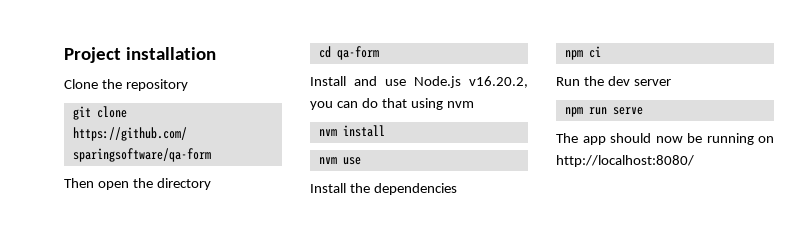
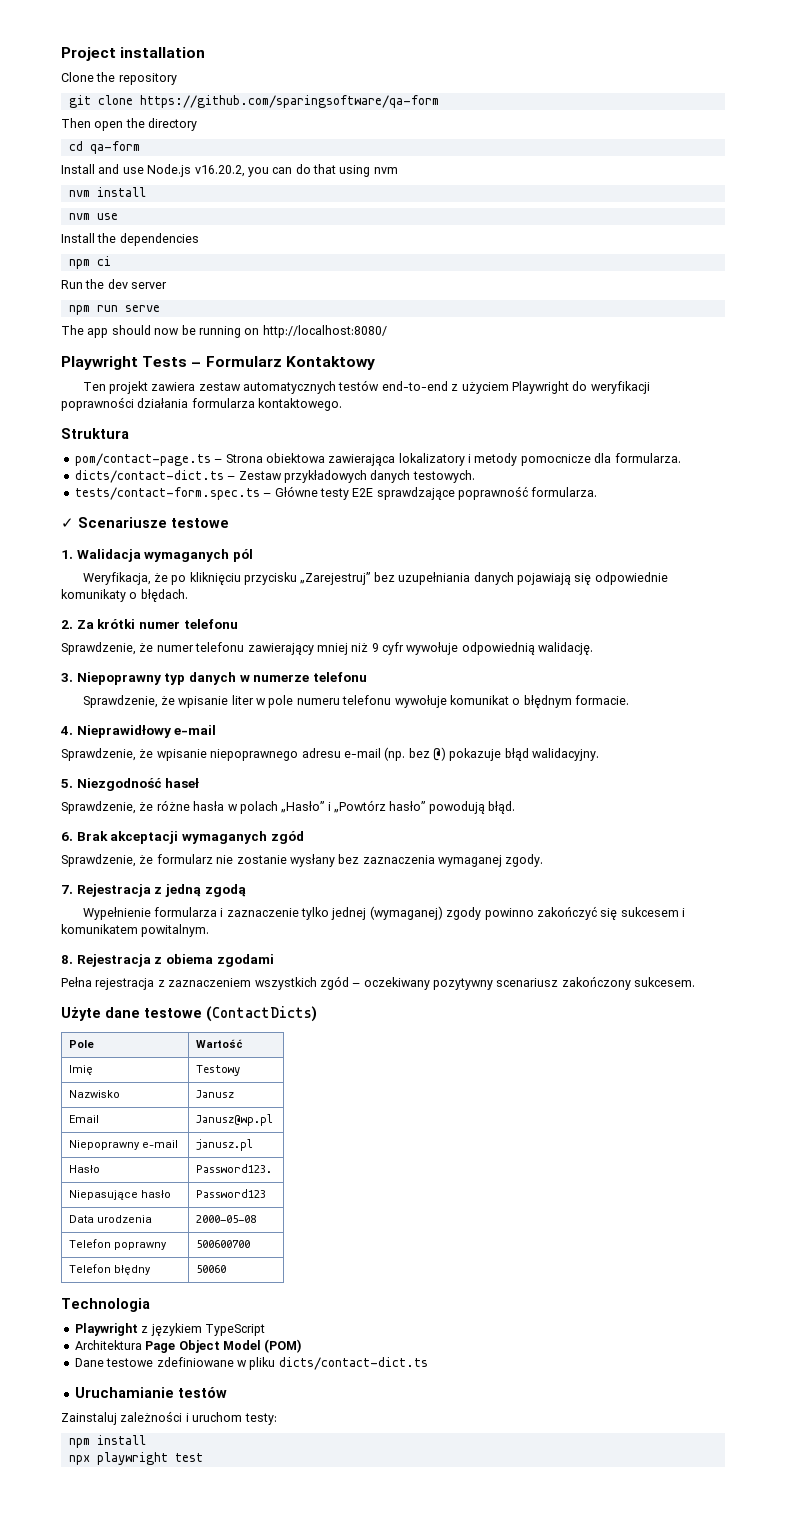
(694, 161) none -> [61,356,375,370] [82,380,650,394] [61,397,343,411] [61,428,129,439] [74,453,681,466] [74,470,475,483] [74,486,598,500] [61,517,229,528] [61,549,253,562] [82,572,668,585] [61,589,188,602] [61,619,238,629] [61,642,594,655] [61,672,367,685] [82,695,630,708] [60,725,217,738] [61,747,600,761] [61,778,200,791] [61,800,516,814] [61,831,304,844] [61,854,544,867] [61,884,246,897] [82,906,686,920] [61,924,210,937] [61,954,274,967] [61,976,696,990] [61,1006,317,1022] [69,1040,95,1048] [196,1039,244,1048] [69,1065,94,1075] [196,1065,241,1076] [69,1090,121,1098] [196,1090,235,1098] [69,1115,100,1123] [196,1114,274,1126] [69,1140,179,1150] [196,1139,254,1151] [69,1165,101,1173] [196,1164,273,1173] [69,1190,172,1200] [196,1189,267,1198] [69,1215,153,1223] [196,1215,257,1223] [69,1239,168,1250] [196,1240,251,1248] [69,1264,152,1275] [196,1265,227,1273] [61,1298,150,1312] [74,1323,265,1336] [74,1339,303,1353] [74,1357,428,1370] [74,1387,227,1398] [61,1411,277,1425] [68,1435,146,1448] [68,1452,203,1465] // Playwright Tests – Formularz Kontaktowy // Ten projekt zawiera zestaw automatycznych testów end-to-end z użyciem Playwright do weryfikacji poprawności działania formularza kontaktowego. // Struktura // pom/contact-page.ts – Strona obiektowa zawierająca lokalizatory i metody pomocnicze dla formularza. // dicts/contact-dict.ts – Zestaw przykładowych danych testowych. // tests/contact-form.spec.ts – Główne testy E2E sprawdzające poprawność formularza. // ✓ Scenariusze testowe // 1. Walidacja wymaganych pól // Weryfikacja, że po kliknięciu przycisku „Zarejestruj” bez uzupełniania danych pojawiają się odpowiednie komunikaty o błędach. // 2. Za krótki numer telefonu // Sprawdzenie, że numer telefonu zawierający mniej niż 9 cyfr wywołuje odpowiednią walidację. // 3. Niepoprawny typ danych w numerze telefonu // Sprawdzenie, że wpisanie liter w pole numeru telefonu wywołuje komunikat o błędnym formacie. // 4. Nieprawidłowy e-mail // Sprawdzenie, że wpisanie niepoprawnego adresu e-mail (np. bez @) pokazuje błąd walidacyjny. // 5. Niezgodność haseł // Sprawdzenie, że różne hasła w polach „Hasło” i „Powtórz hasło” powodują błąd. // 6. Brak akceptacji wymaganych zgód // Sprawdzenie, że formularz nie zostanie wysłany bez zaznaczenia wymaganej zgody. // 7. Rejestracja z jedną zgodą // Wypełnienie formularza i zaznaczenie tylko jednej (wymaganej) zgody powinno zakończyć się sukcesem i komunikatem powitalnym. // 8. Rejestracja z obiema zgodami // Pełna rejestracja z zaznaczeniem wszystkich zgód – oczekiwany pozytywny scenariusz zakończony sukcesem. // Użyte dane testowe (ContactDicts) // Pole | Wartość // Imię | Testowy // Nazwisko | Janusz // Email | Janusz@wp.pl // Niepoprawny e-mail | janusz.pl // Hasło | Password123. // Niepasujące hasło | Password123 // Data urodzenia | 2000-05-08 // Telefon poprawny | 500600700 // Telefon błędny | 50060 // Technologia // Playwright z językiem TypeScript // Architektura Page Object Model (POM) // Dane testowe zdefiniowane w pliku dicts/contact-dict.ts // Uruchamianie testów // Zainstaluj zależności i uruchom testy: // npm install // npx playwright test

